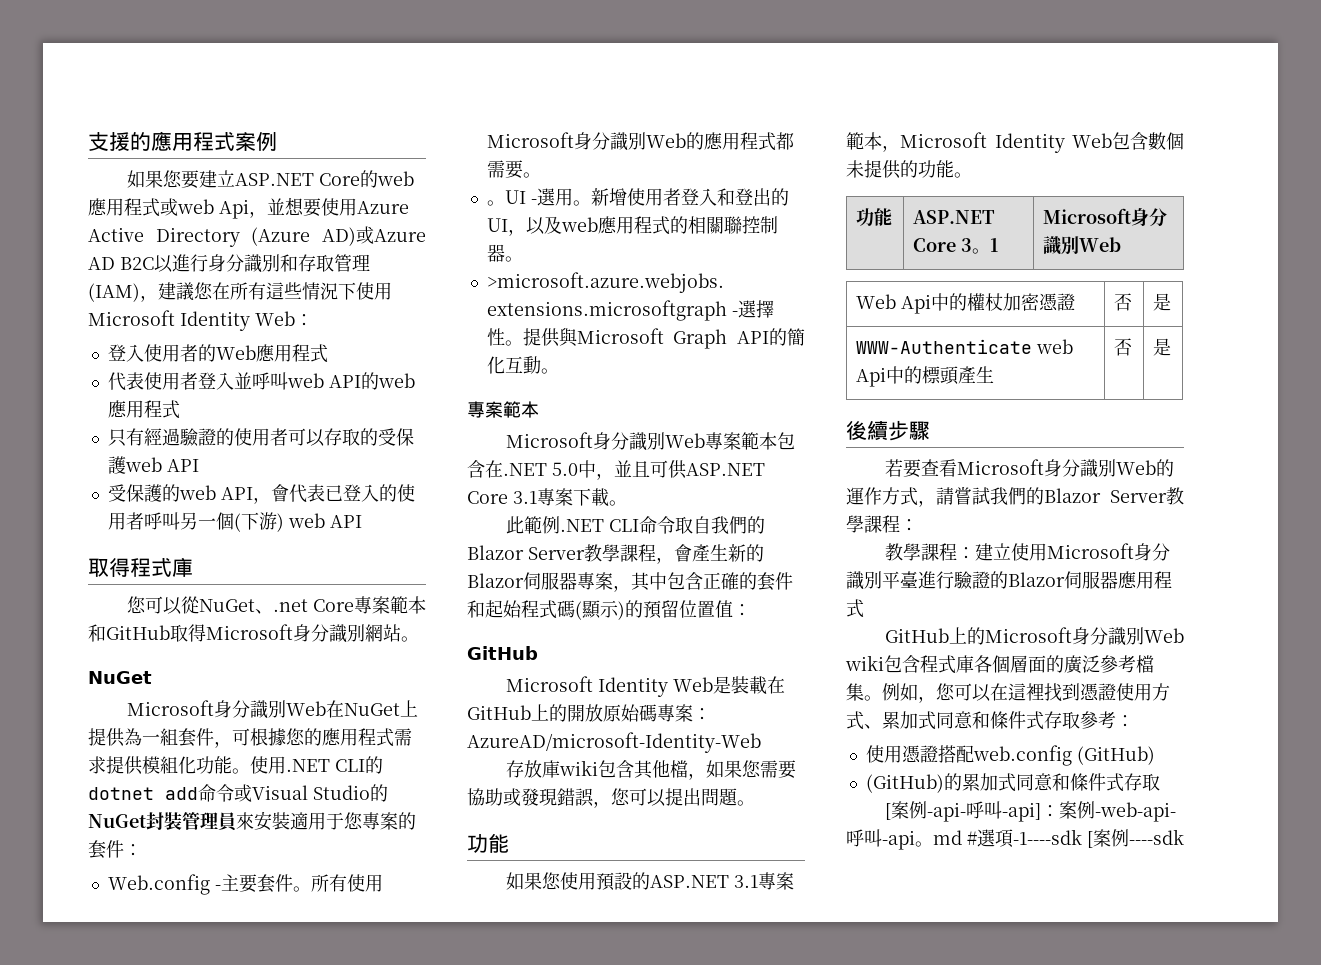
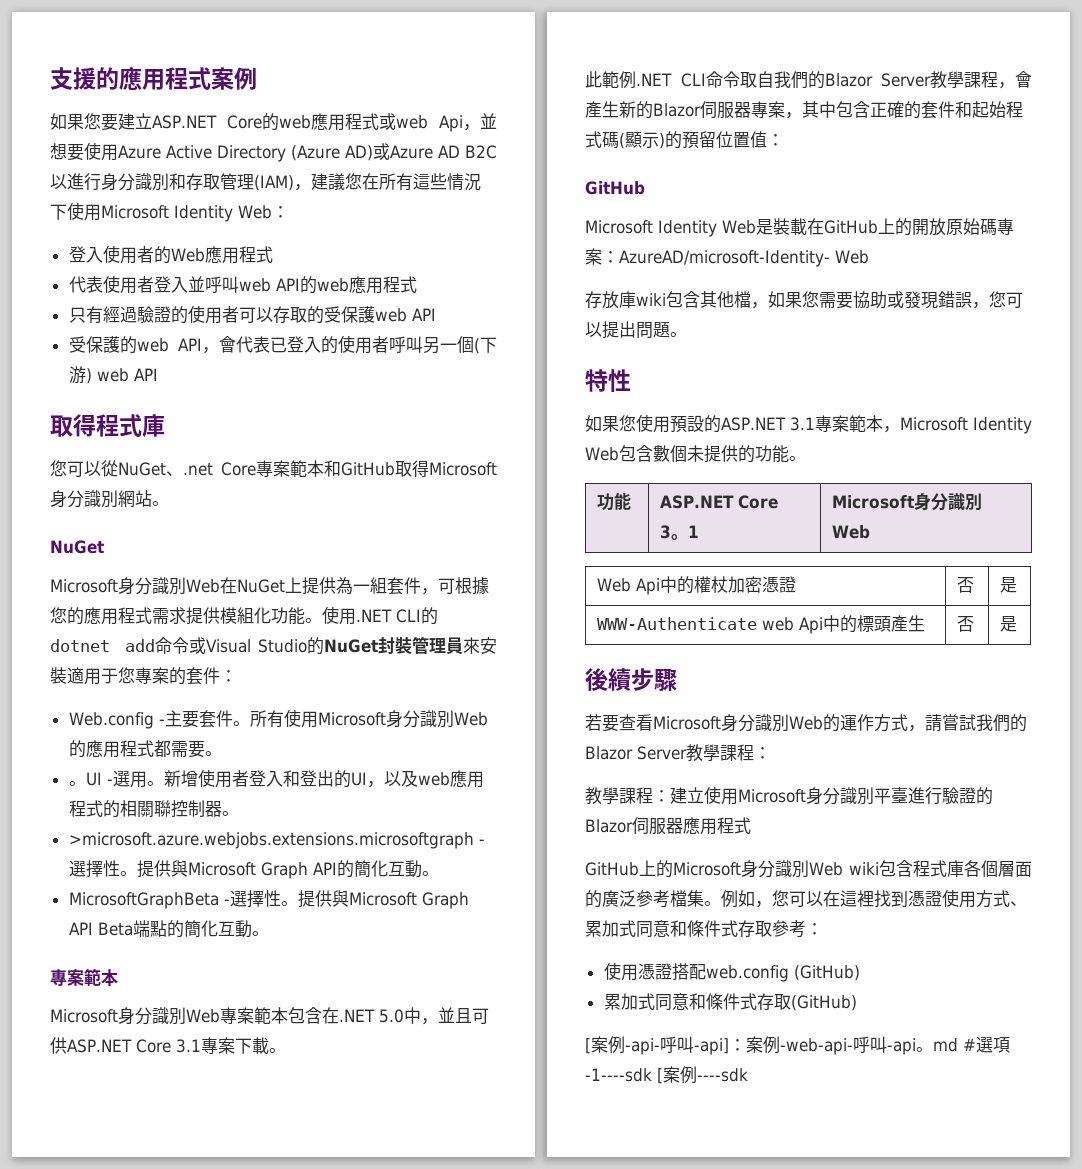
(559, 371) none -> [68,890,469,909] [68,920,269,938] // MicrosoftGraphBeta -選擇性。提供與Microsoft Graph API Beta端點的簡化互動。
[467,732,761,753] AzureAD/microsoft-Identity-Web -> [619,250,869,267] AzureAD/microsoft-Identity- Web
[467,833,509,853] 功能 -> [585,369,631,392] 特性
[865,773,1160,793] (GitHub)的累加式同意和條件式存取 -> [603,993,857,1011] 累加式同意和條件式存取(GitHub)

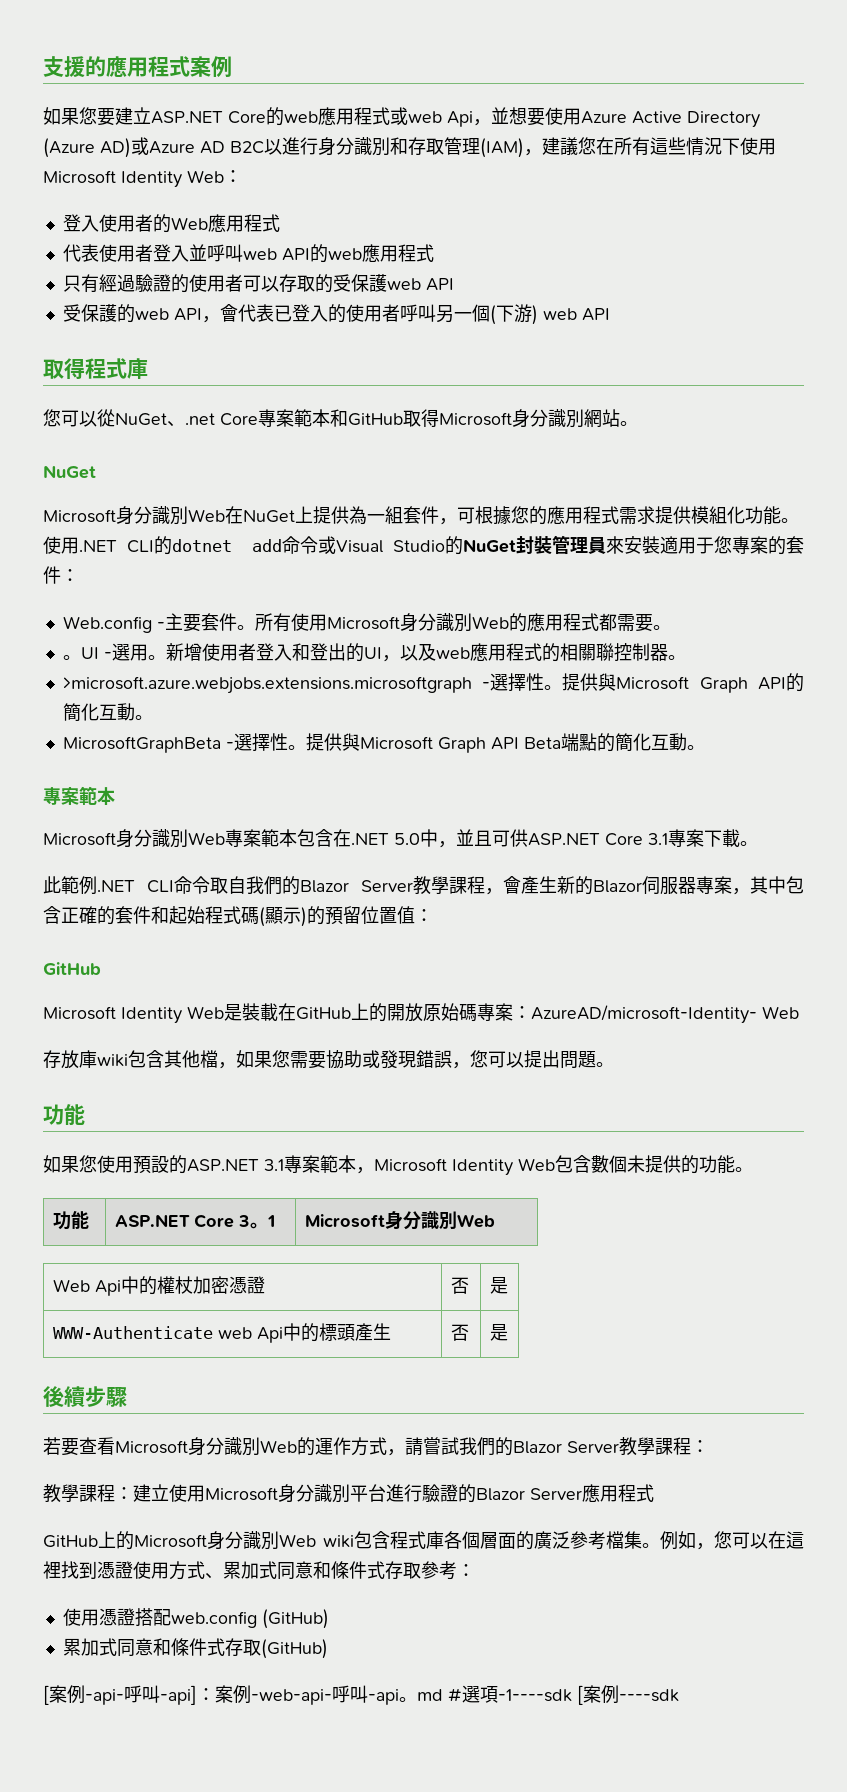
[585,369,631,392] 特性 -> [43,1104,85,1125] 功能
[891,787,908,803] 臺 -> [368,1484,386,1502] 台
[632,817,683,835] 伺服器 -> [530,1488,582,1500] Server

